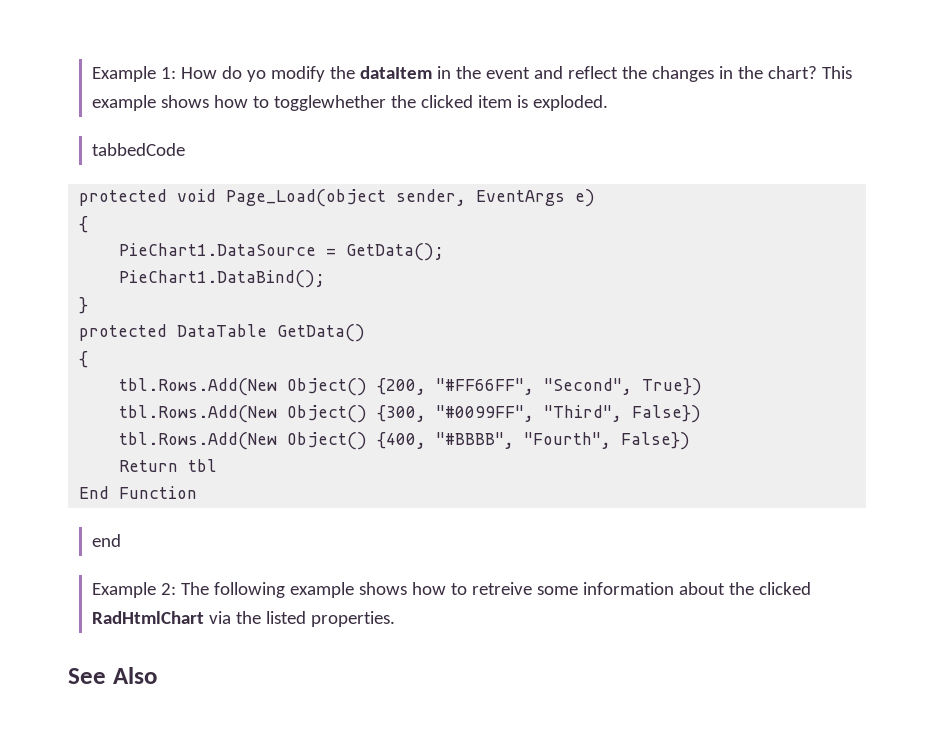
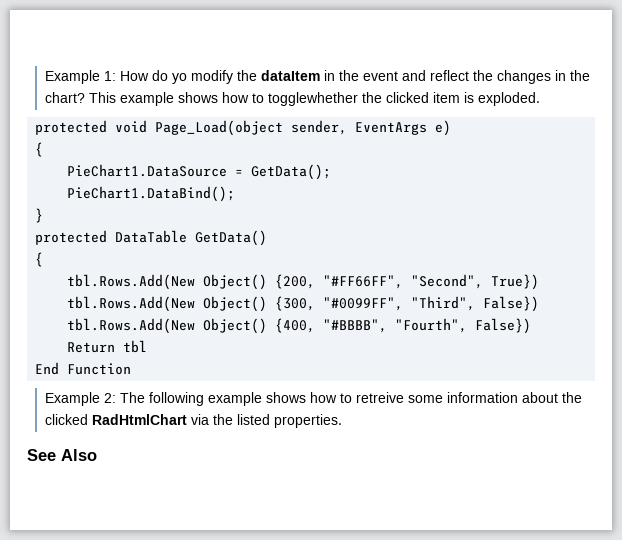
[92,143,186,156] // tabbedCode -> (541, 99) none
[92,534,122,547] // end -> (132, 369) none

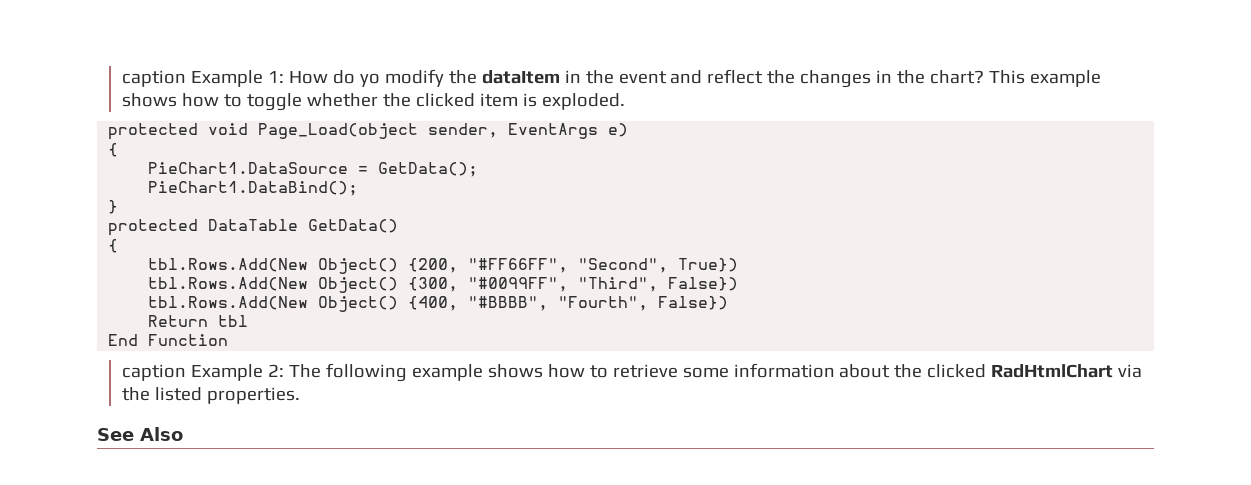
(45, 77) none -> [121,70,186,87] caption
[268,92,359,106] togglewhether -> [246,93,378,111] toggle whether
(132, 369) none -> [121,364,186,381] caption
[356,392,405,403] retreive -> [612,364,678,378] retrieve

